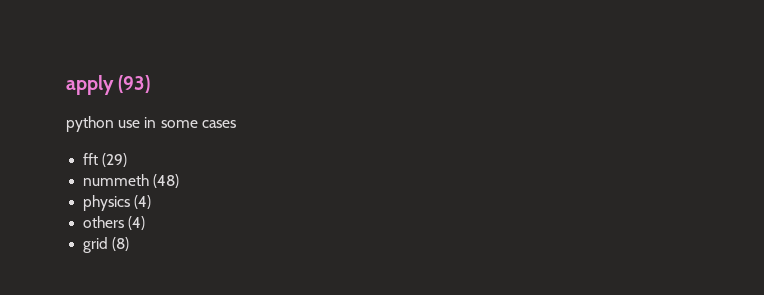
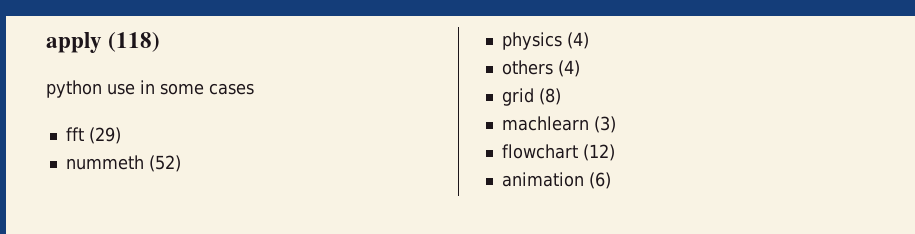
[118,75,151,93] (93) -> [108,32,161,52] (118)
[153,174,180,188] (48) -> [148,155,181,172] (52)
(130, 244) none -> [501,116,616,133] [501,144,615,161] [501,172,611,189] // machlearn (3) // flowchart (12) // animation (6)

